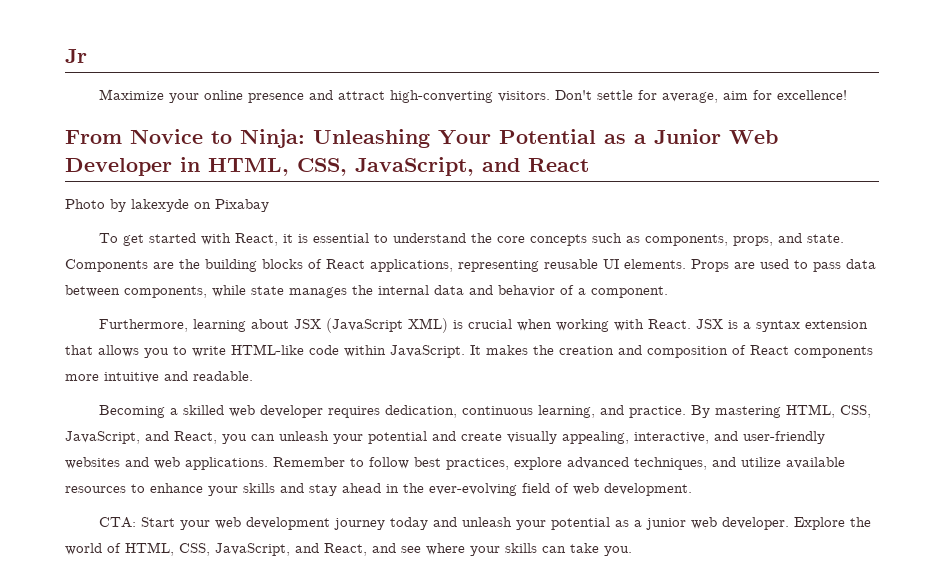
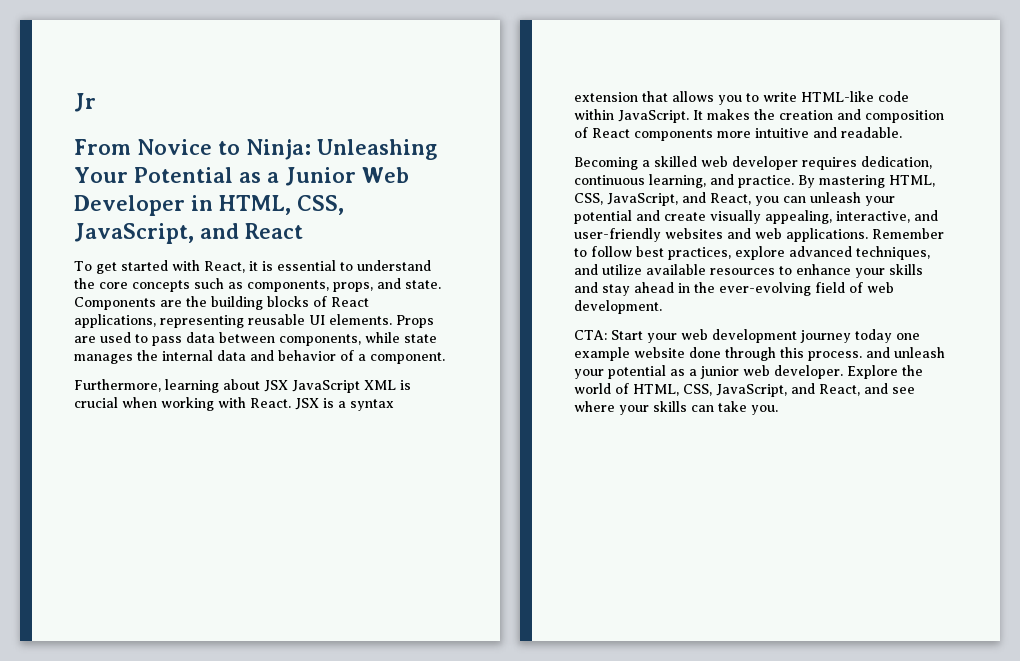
[99,89,848,103] // Maximize your online presence and attract high-converting visitors. Don't settle for average, aim for excellence! -> (96, 102) none
[65,199,269,212] // Photo by lakexyde on Pixabay -> (303, 231) none
[326,318,449,333] (JavaScript XML) -> [292,380,396,393] JavaScript XML
(429, 523) none -> [896,333,920,340] [574,347,862,361] one example website done through this process.

